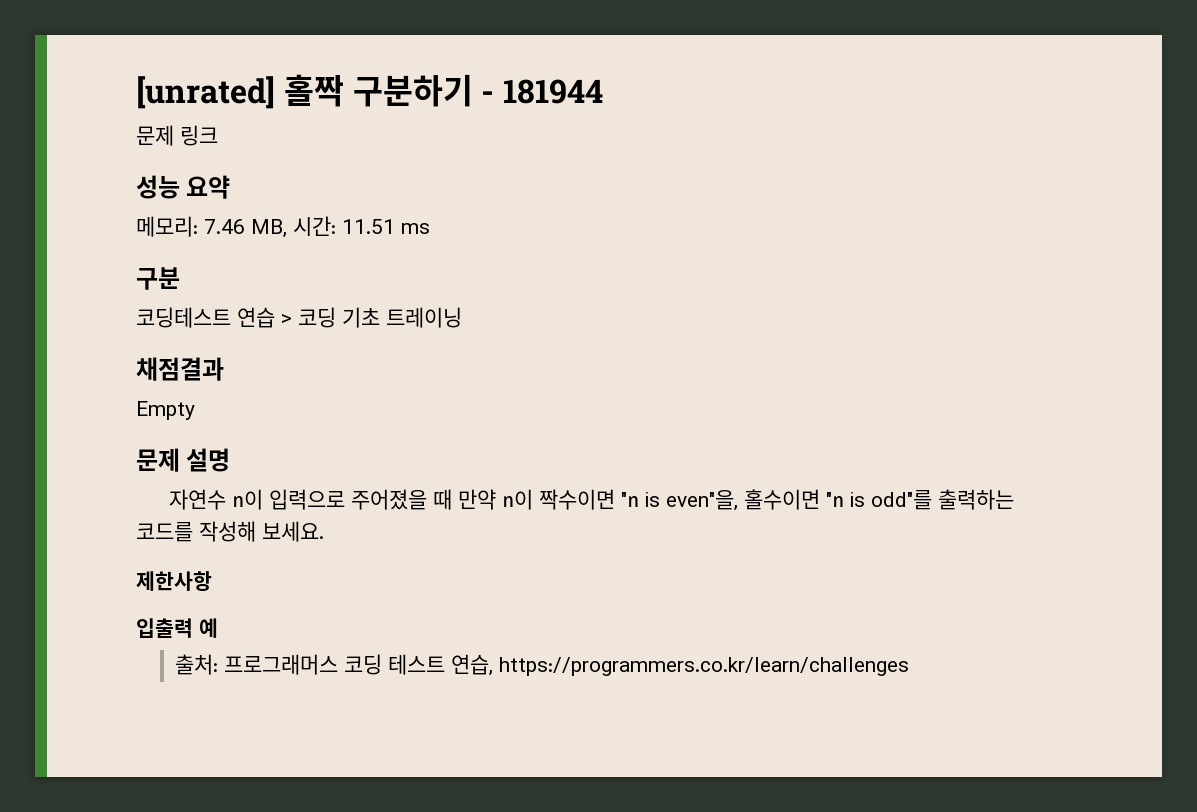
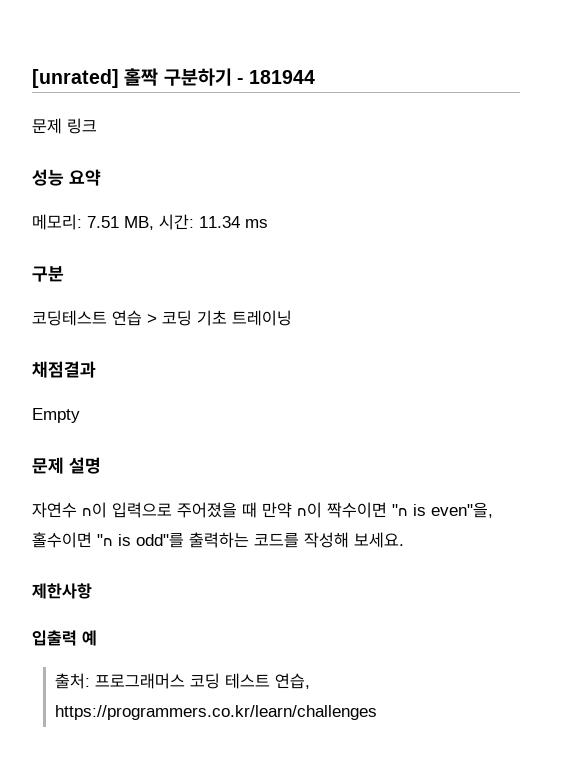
[204,219,245,234] 7.46 -> [87,216,119,228] 7.51
[342,219,395,234] 11.51 -> [199,216,240,228] 11.34

